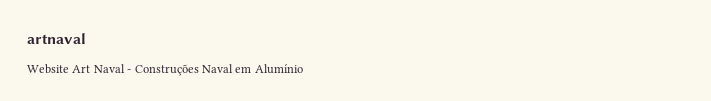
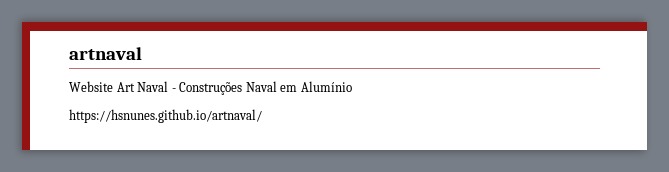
(303, 69) none -> [69,109,262,123] // https://hsnunes.github.io/artnaval/

